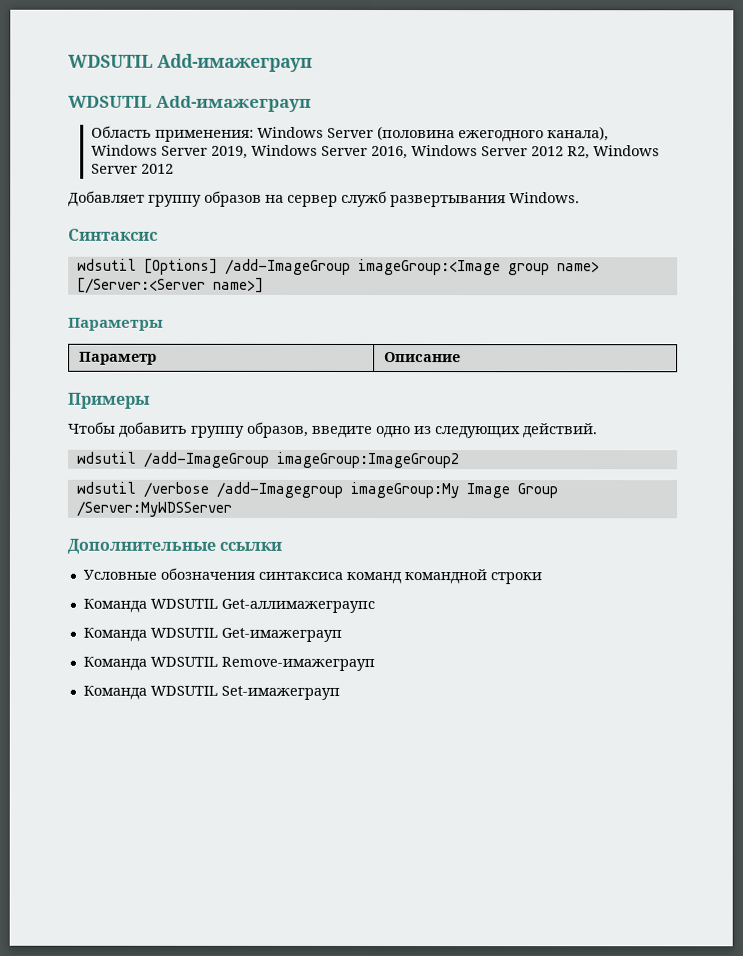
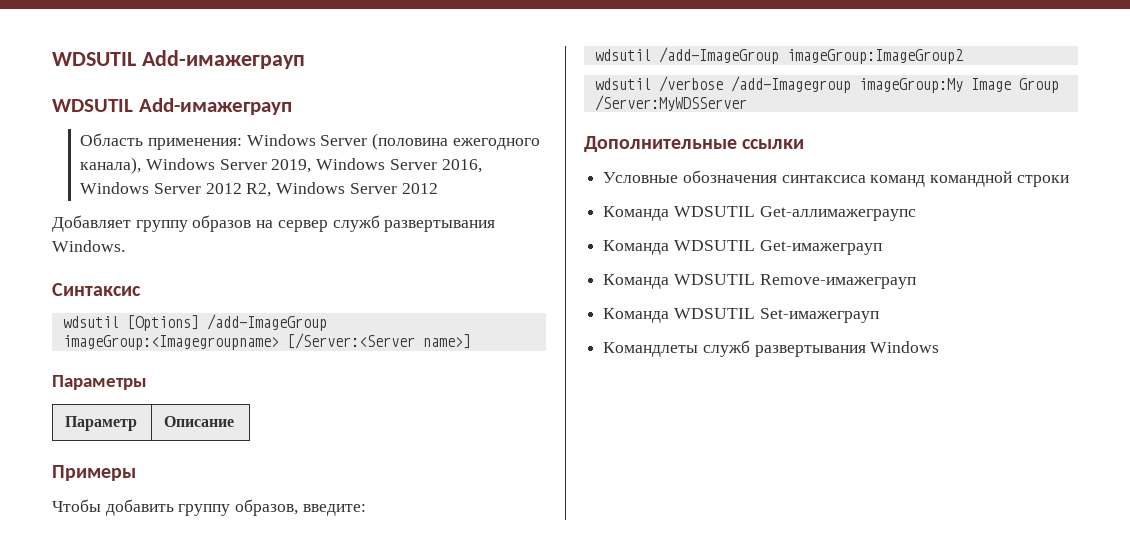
[357,258,600,276] imageGroup:<Image group name> -> [62,335,279,350] imageGroup:<Imagegroupname>
[312,423,598,439] введите одно из следующих действий. -> [302,504,366,516] введите:
(340, 692) none -> [603,340,940,357] // Командлеты служб развертывания Windows

